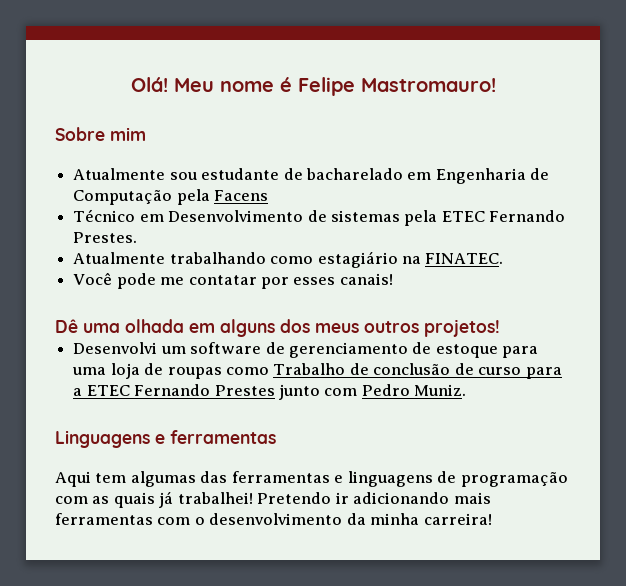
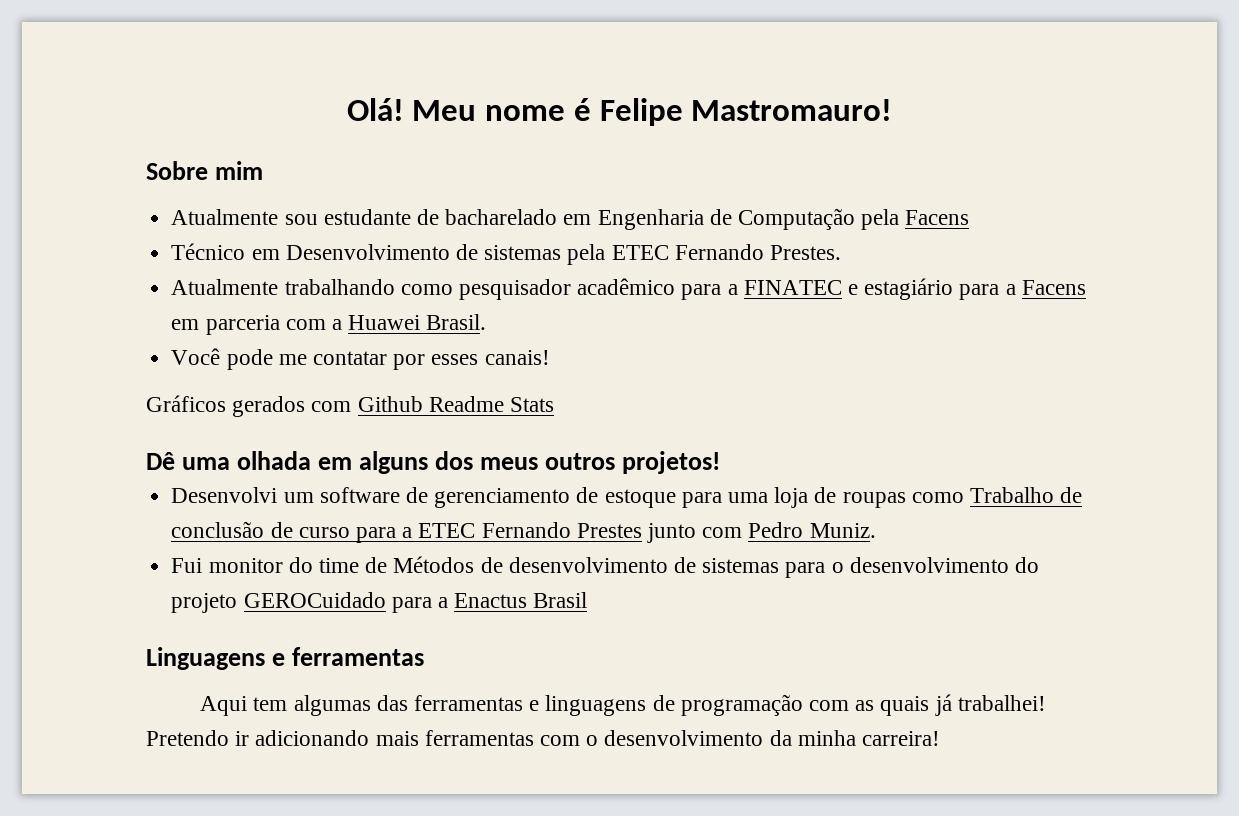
[317,251,504,268] estagiário na FINATEC. -> [458,278,1086,300] [171,314,487,335] pesquisador acadêmico para a FINATEC e estagiário para a Facens em parceria com a Huawei Brasil.
(393, 279) none -> [146,395,555,417] // Gráficos gerados com Github Readme Stats
(467, 390) none -> [171,556,1040,578] [171,592,588,613] // Fui monitor do time de Métodos de desenvolvimento de sistemas para o desenvolvimento do projeto GEROCuidado para a Enactus Brasil

